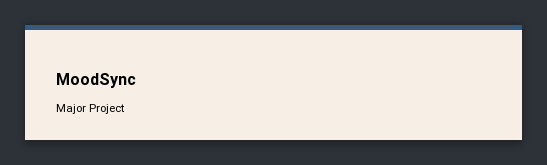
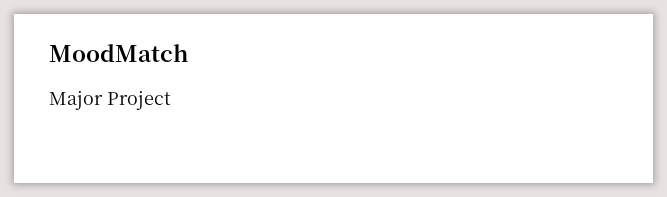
[56,73,136,88] MoodSync -> [49,44,188,62] MoodMatch

